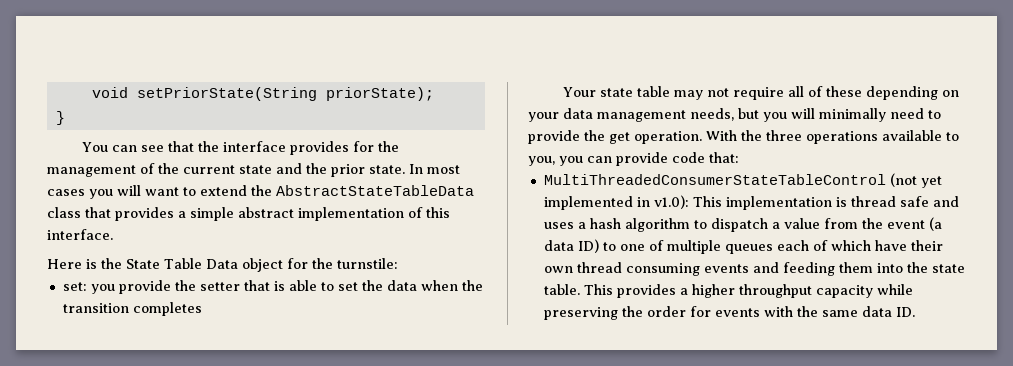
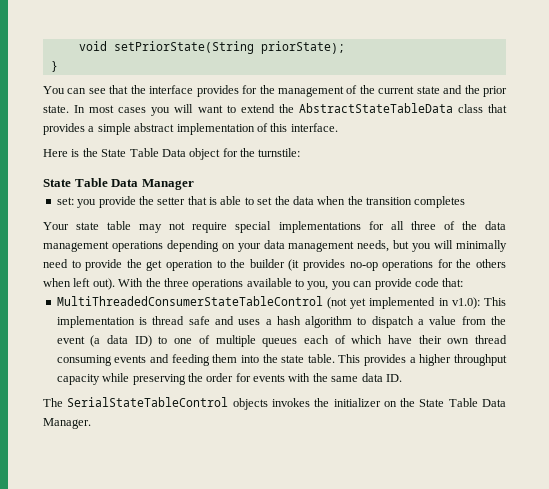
(398, 263) none -> [43,178,194,190] // State Table Data Manager
[788,86,863,97] all of these -> [235,221,507,233] [43,241,163,252] special implementations for all three of the data management operations
[634,131,702,144] operation. -> [166,259,507,271] [43,278,115,290] operation to the builder (it provides no-op operations for the others when left out).
(915, 312) none -> [43,397,507,410] [43,418,91,429] // The SerialStateTableControl objects invokes the initializer on the State Table Data Manager.

